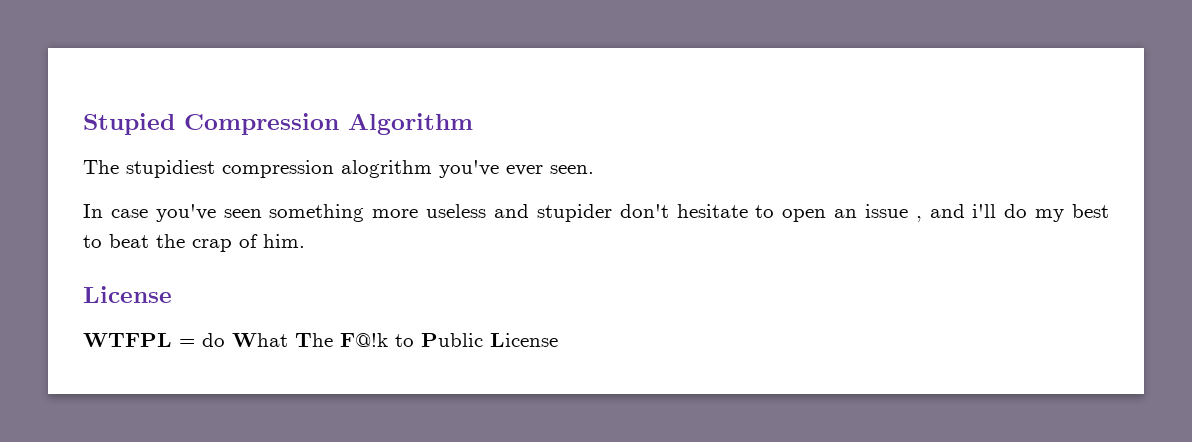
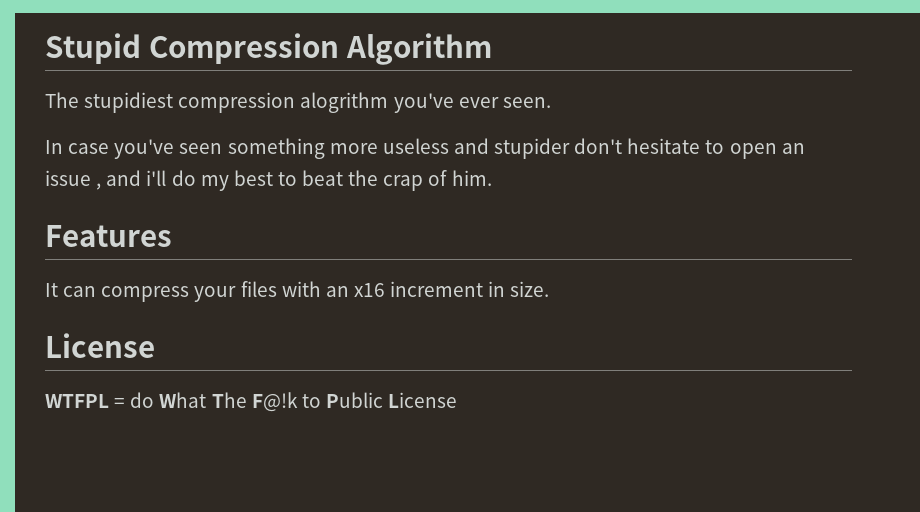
[83,113,175,135] Stupied -> [45,33,141,64] Stupid
(305, 241) none -> [45,225,172,247] [45,281,550,302] // Features // It can compress your files with an x16 increment in size.

